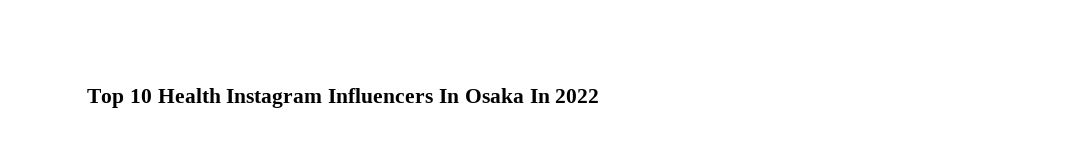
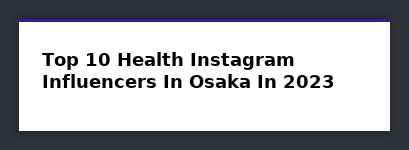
[555,89,600,103] 2022 -> [283,75,335,88] 2023

